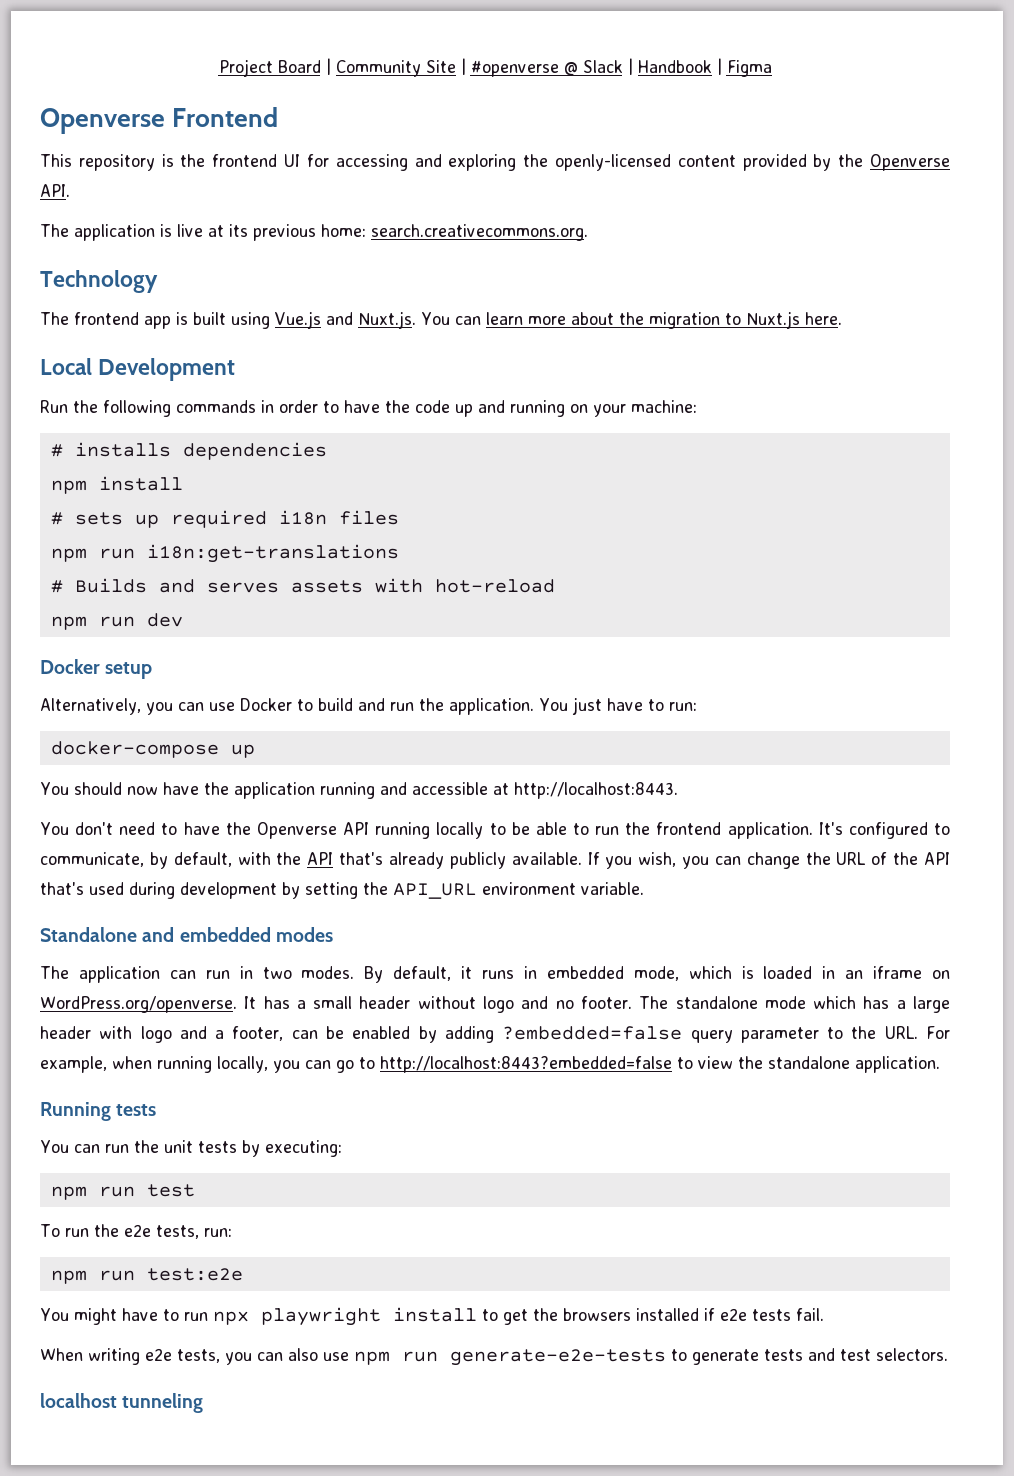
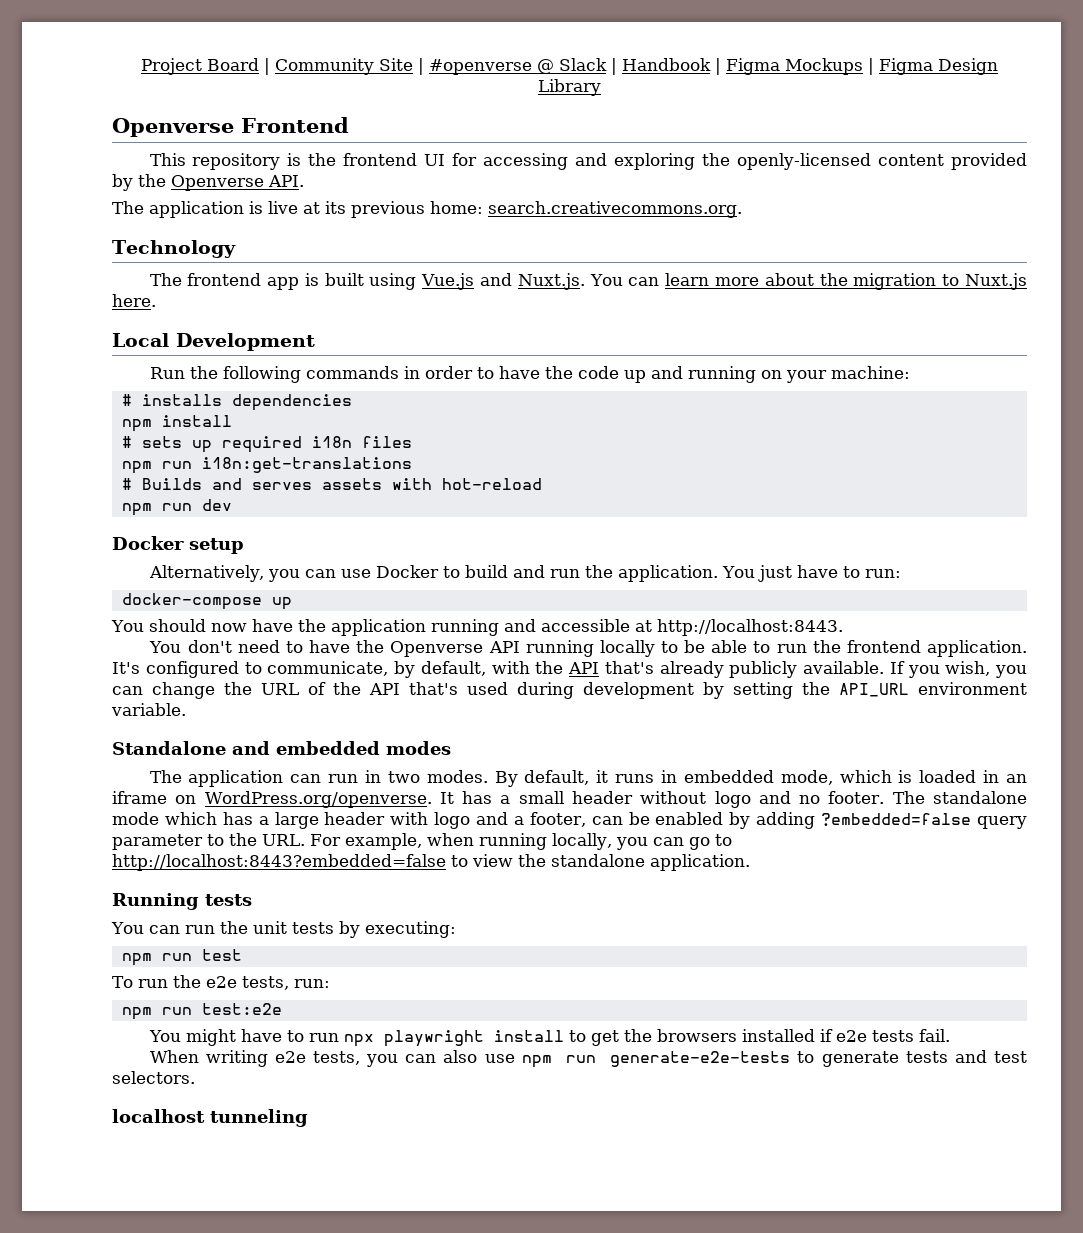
(772, 68) none -> [785,58,998,75] [538,79,601,96] Mockups | Figma Design Library

